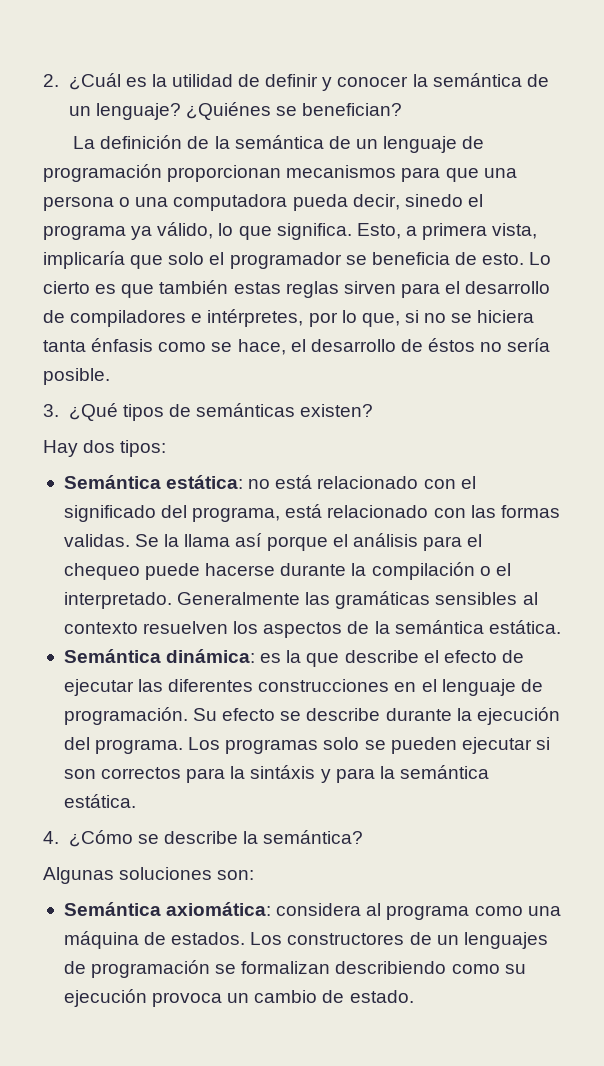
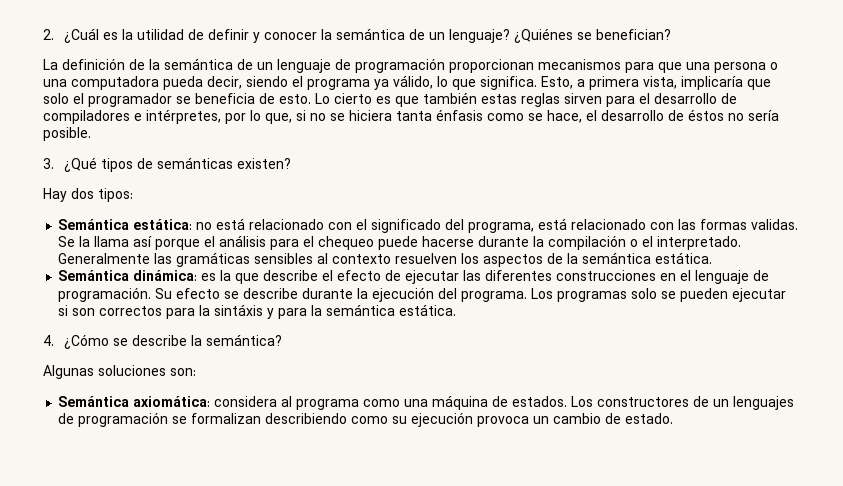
[404,194,463,207] sinedo -> [246,76,288,87] siendo

